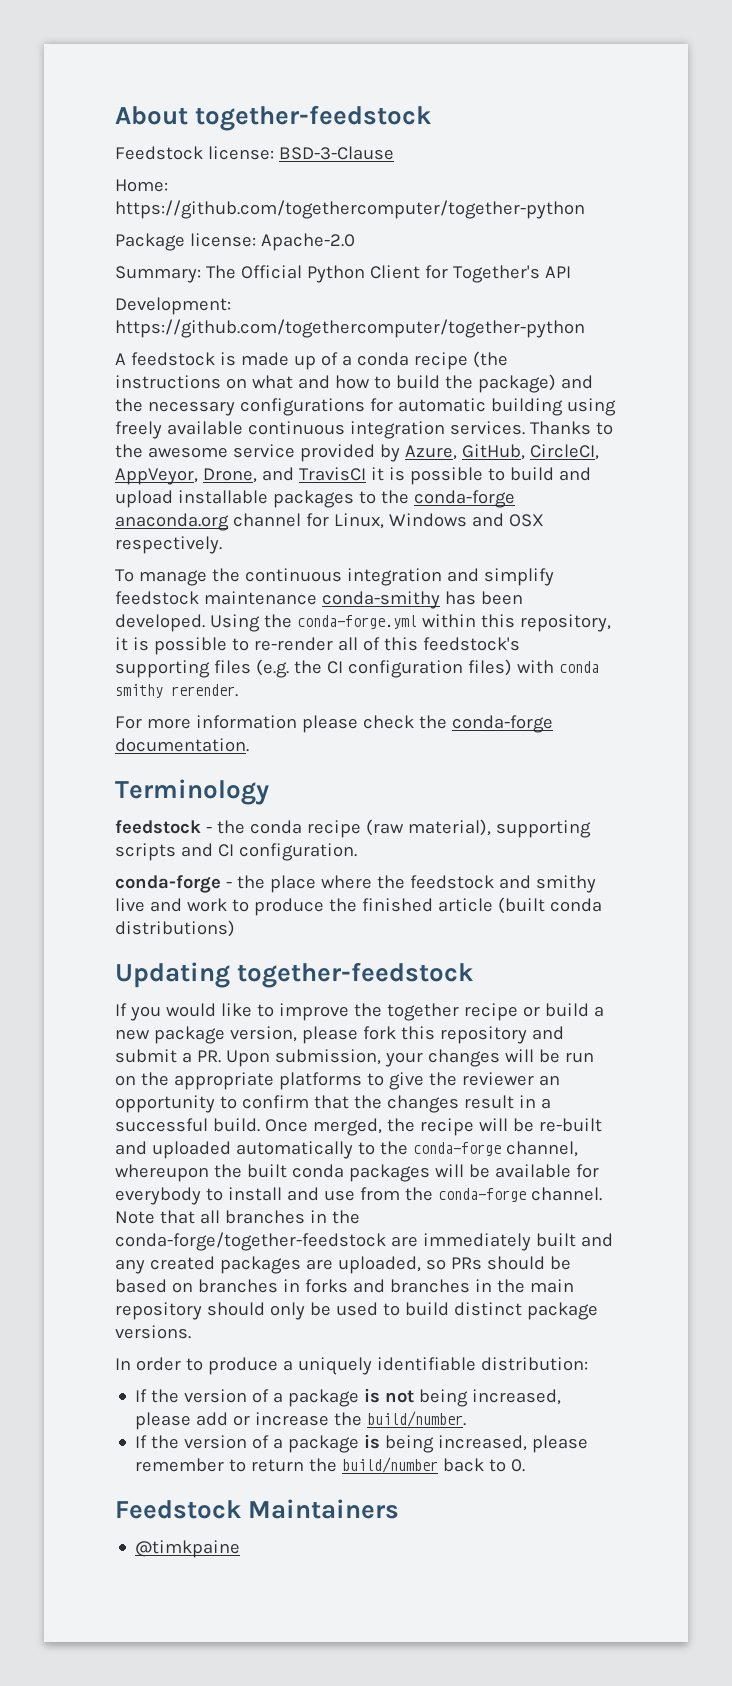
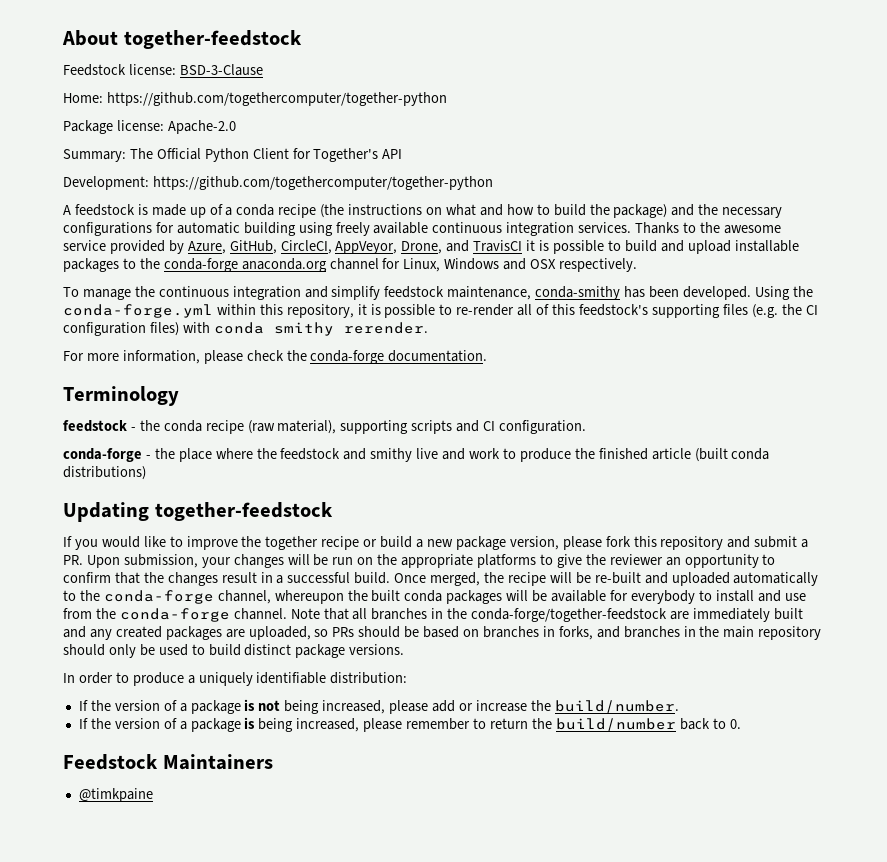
[203,591,317,605] maintenance -> [447,286,532,300] maintenance,
[195,715,297,729] information -> [122,350,200,364] information,
[304,1279,348,1293] forks -> [558,626,593,640] forks,

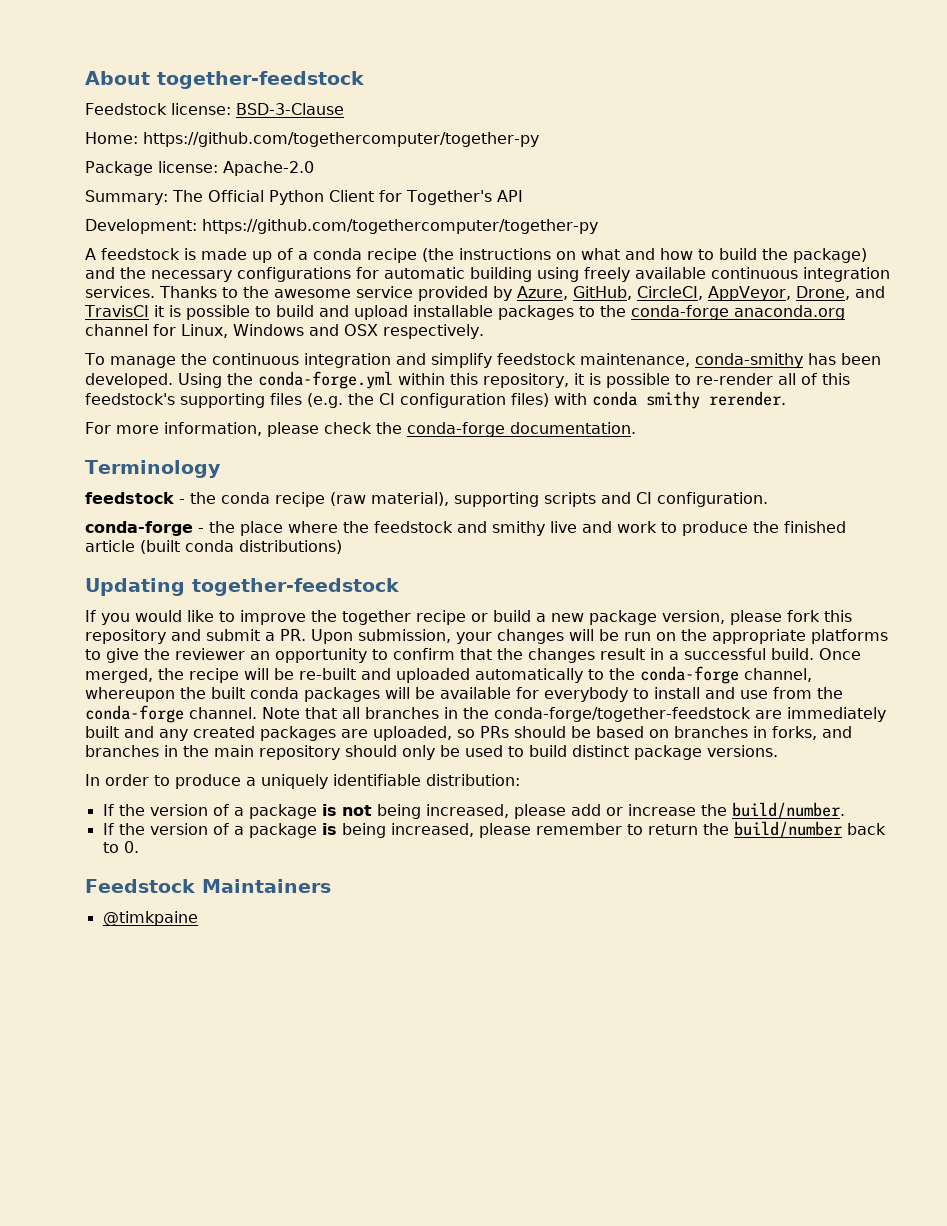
[106,92,447,106] https://github.com/togethercomputer/together-python -> [143,132,539,147] https://github.com/togethercomputer/together-py
[152,176,493,190] https://github.com/togethercomputer/together-python -> [202,219,598,234] https://github.com/togethercomputer/together-py

